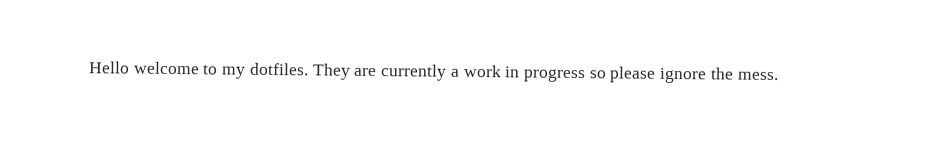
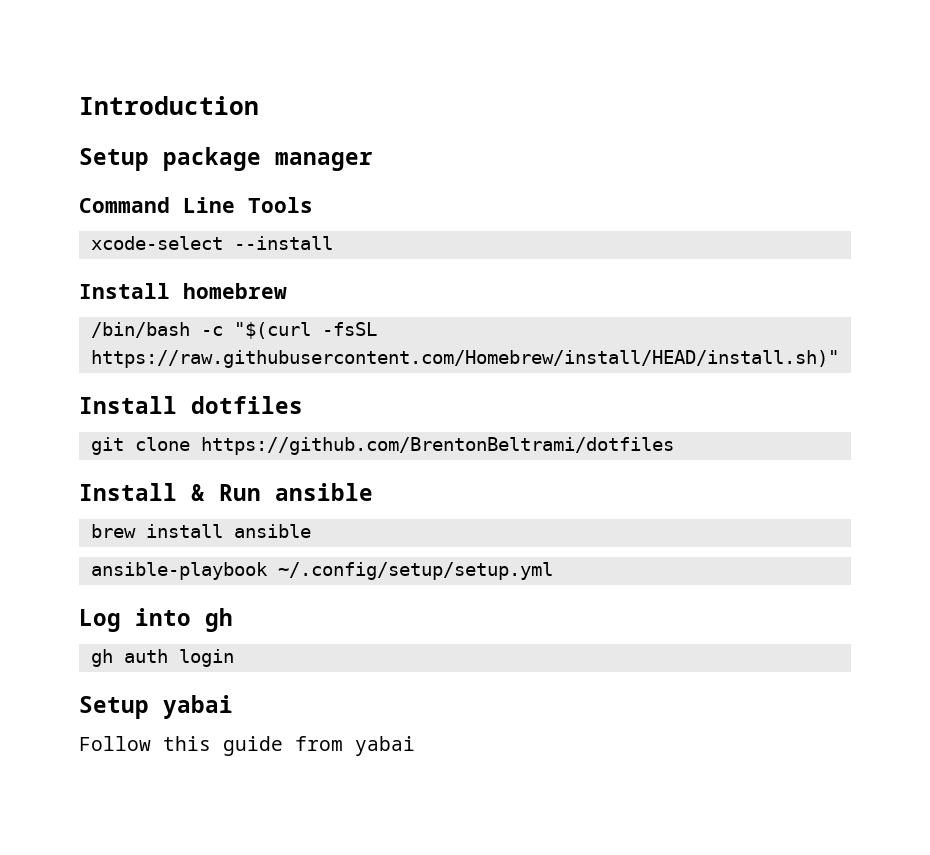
[88,61,779,84] Hello welcome to my dotfiles. They are currently a work in progress so please ignore the mess. -> [79,96,259,115] [79,147,373,171] [79,197,313,213] [90,236,333,250] [79,283,287,299] [90,322,377,339] [90,350,839,368] [79,396,303,414] [90,437,674,455] [79,483,373,501] [90,524,311,538] [90,562,553,580] [79,608,233,632] [90,649,234,667] [79,695,233,719] [79,736,415,756] Introduction // Setup package manager // Command Line Tools // xcode-select --install // Install homebrew // /bin/bash -c "$(curl -fsSL https://raw.githubusercontent.com/Homebrew/install/HEAD/install.sh)" // Install dotfiles // git clone https://github.com/BrentonBeltrami/dotfiles // Install & Run ansible // brew install ansible // ansible-playbook ~/.config/setup/setup.yml // Log into gh // gh auth login // Setup yabai // Follow this guide from yabai

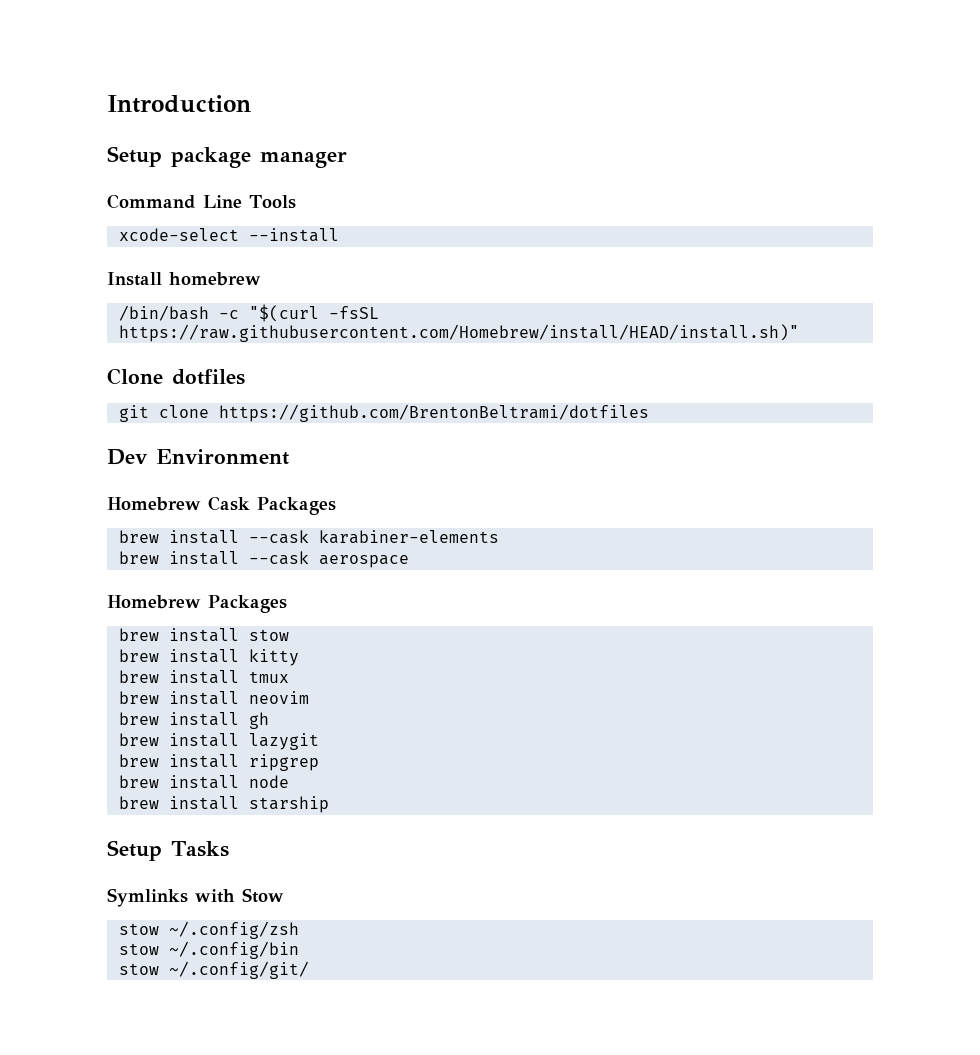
[79,396,177,414] Install -> [107,368,163,385] Clone
[79,483,373,501] [90,524,311,538] [90,562,553,580] [79,608,233,632] [90,649,234,667] [79,695,233,719] [79,736,415,756] Install & Run ansible // brew install ansible // ansible-playbook ~/.config/setup/setup.yml // Log into gh // gh auth login // Setup yabai // Follow this guide from yabai -> [107,449,289,465] [107,496,336,515] [118,530,499,544] [118,551,409,568] [107,595,287,613] [118,628,289,642] [118,649,299,666] [118,670,289,684] [118,691,309,705] [118,712,269,729] [118,733,319,750] [118,754,319,771] [118,775,289,789] [118,796,329,813] [107,840,229,861] [107,888,284,907] [118,921,299,939] [118,941,299,959] [118,961,309,979] Dev Environment // Homebrew Cask Packages // brew install --cask karabiner-elements // brew install --cask aerospace // Homebrew Packages // brew install stow // brew install kitty // brew install tmux // brew install neovim // brew install gh // brew install lazygit // brew install ripgrep // brew install node // brew install starship // Setup Tasks // Symlinks with Stow // stow ~/.config/zsh // stow ~/.config/bin // stow ~/.config/git/

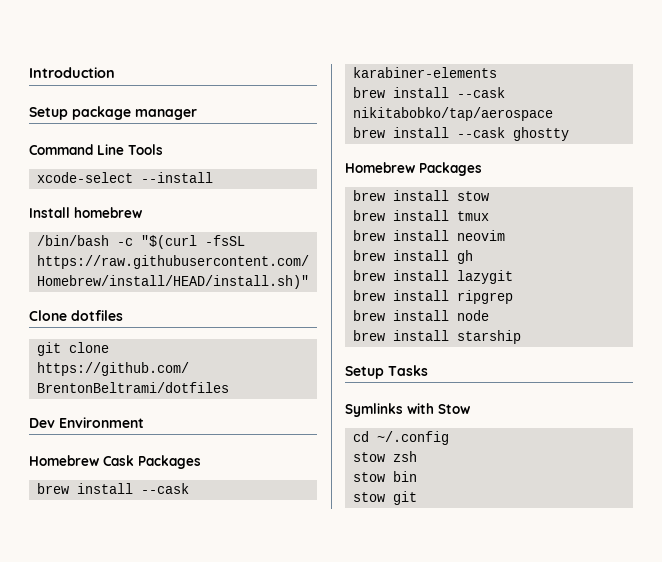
[318,555,409,568] aerospace -> [352,107,553,121] [352,127,569,141] nikitabobko/tap/aerospace // brew install --cask ghostty
[118,649,299,666] // brew install kitty -> (489, 196) none
[118,921,299,939] [118,941,299,959] [118,961,309,979] stow ~/.config/zsh // stow ~/.config/bin // stow ~/.config/git/ -> [352,431,449,445] [352,451,417,462] [352,471,417,482] [352,491,417,505] cd ~/.config // stow zsh // stow bin // stow git

